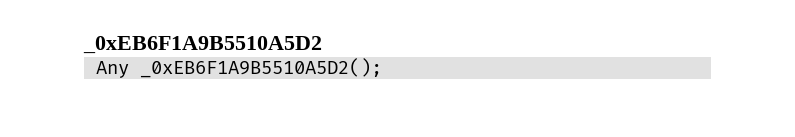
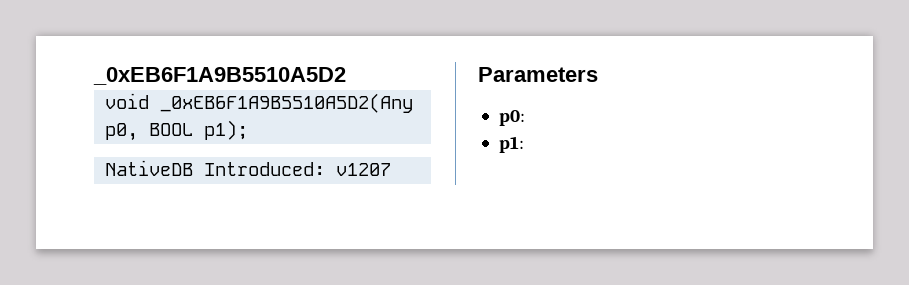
[96,58,382,78] Any _0xEB6F1A9B5510A5D2(); -> [105,93,414,113] [105,120,249,141] [105,160,392,176] [478,67,598,82] [498,110,525,126] [498,136,524,153] void _0xEB6F1A9B5510A5D2(Any p0, BOOL p1); // NativeDB Introduced: v1207 // Parameters // p0: // p1:

